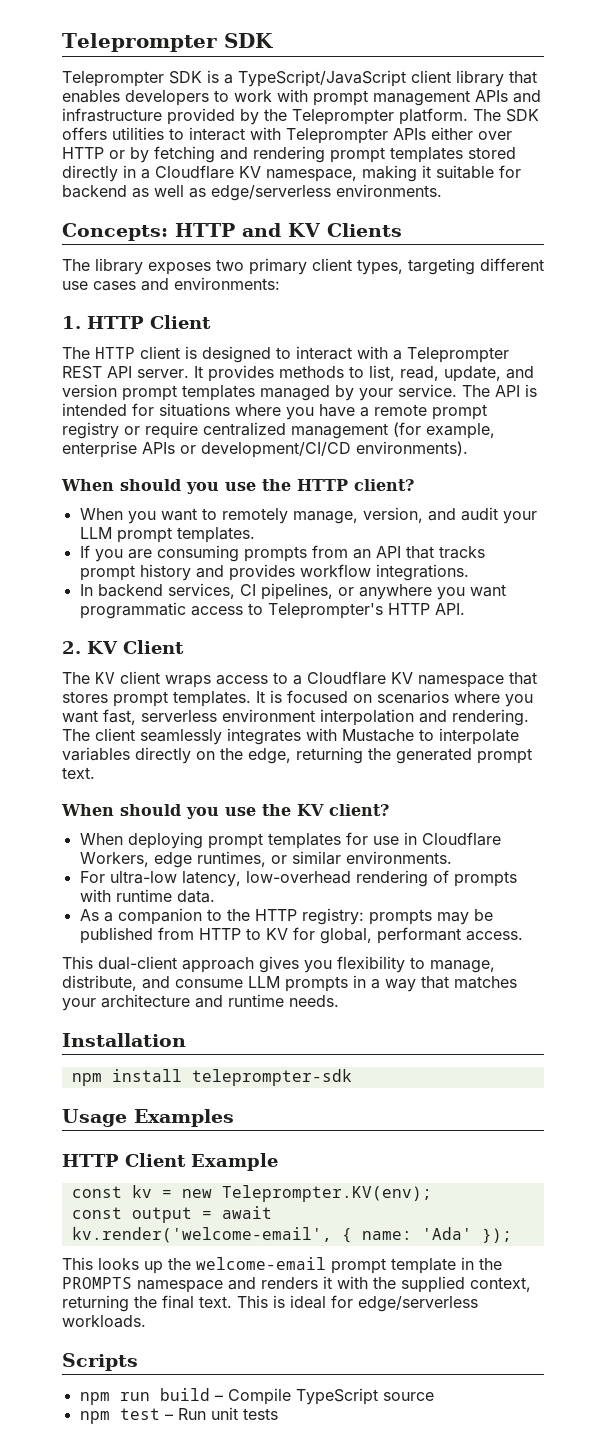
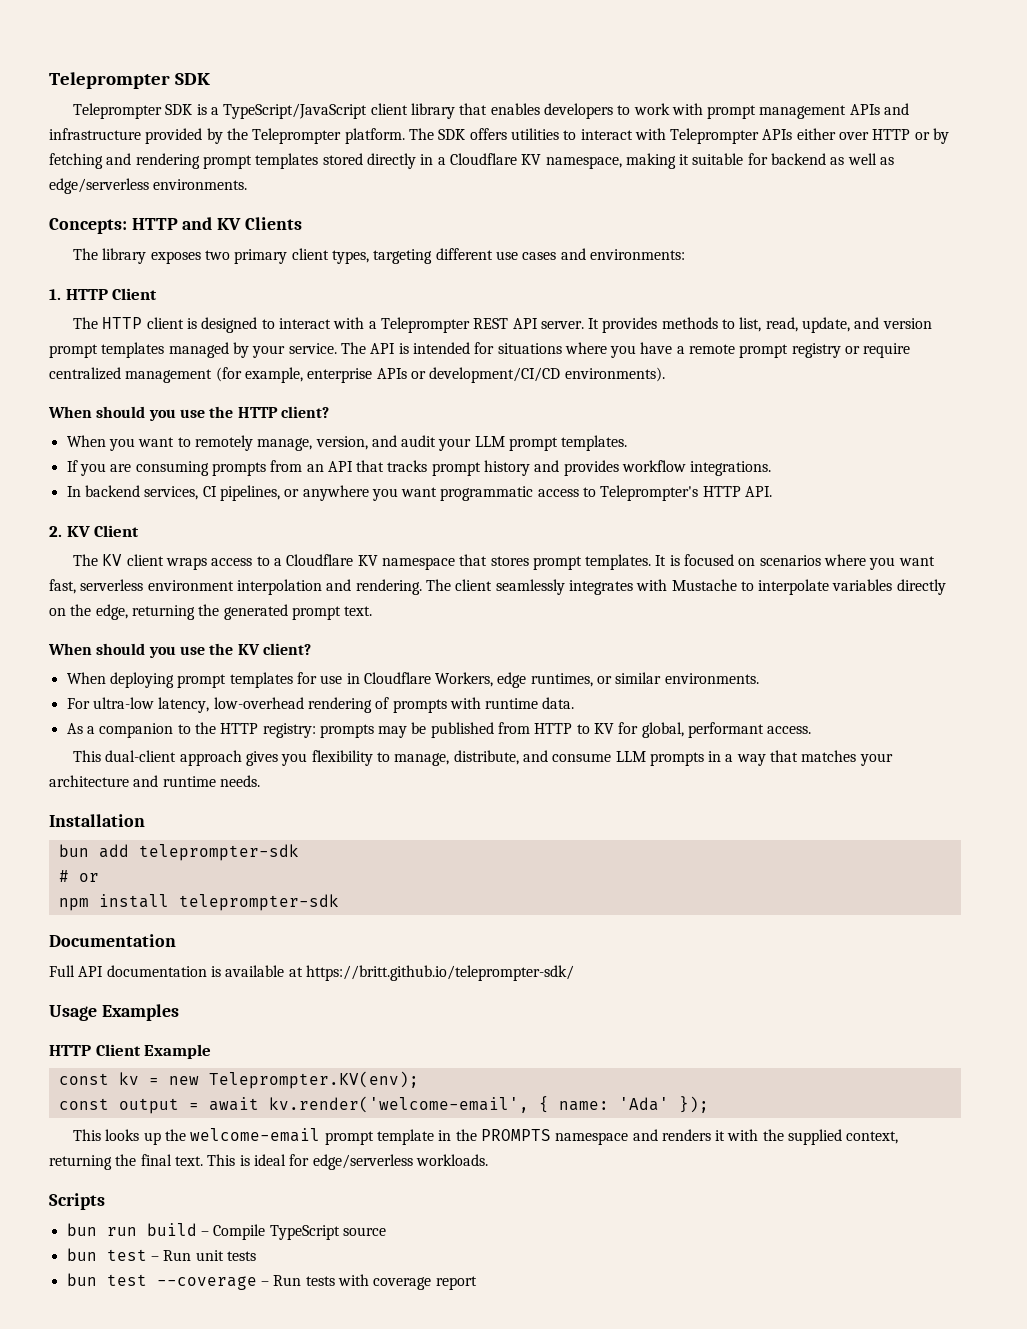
[71,1069,352,1086] npm install teleprompter-sdk -> [58,844,299,861] [58,870,99,882] [58,894,339,911] [49,934,176,947] [49,965,574,981] bun add teleprompter-sdk // # or // npm install teleprompter-sdk // Documentation // Full API documentation is available at https://britt.github.io/teleprompter-sdk/
[79,1392,110,1405] npm -> [66,1223,97,1236] bun
[79,1411,110,1424] npm -> [66,1248,97,1261] bun
(278, 1414) none -> [66,1273,477,1290] // bun test --coverage – Run tests with coverage report

